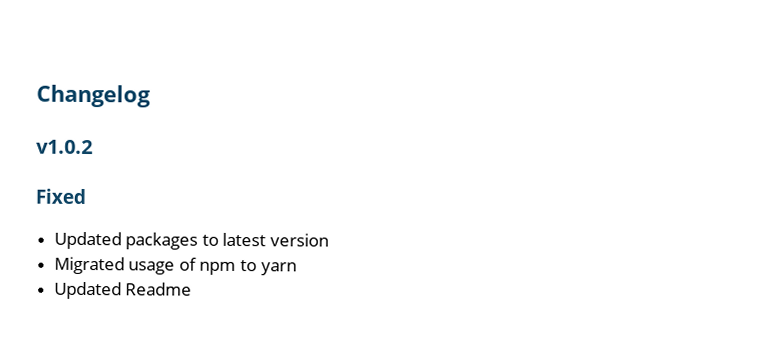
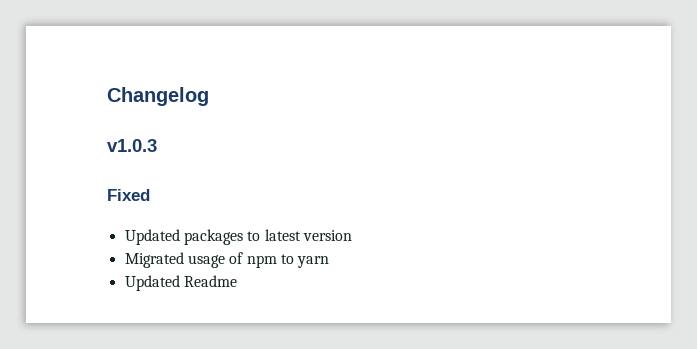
[36,139,93,155] v1.0.2 -> [107,139,157,152] v1.0.3

